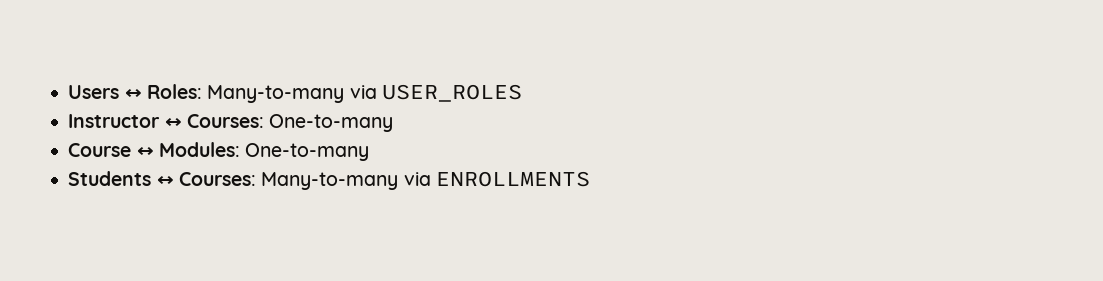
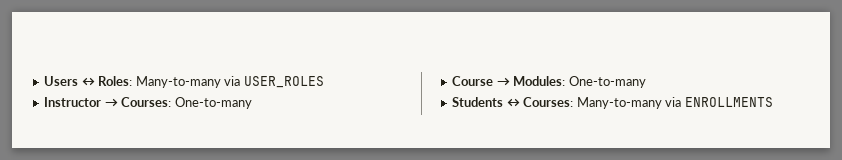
[164,118,182,128] ↔ -> [104,98,118,107] →
[136,147,154,157] ↔ -> [496,77,510,86] →

